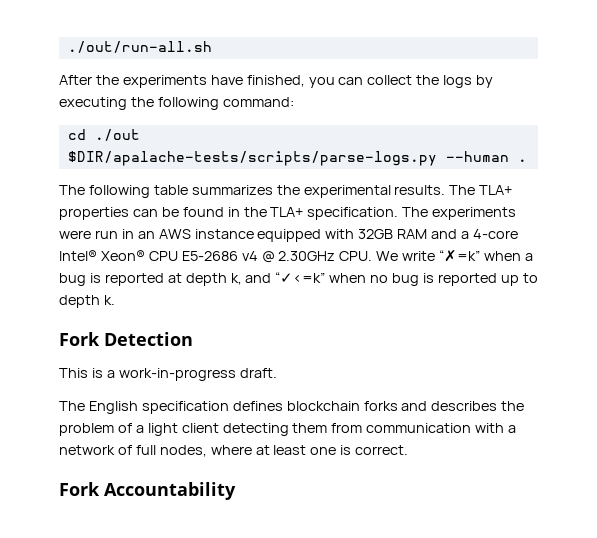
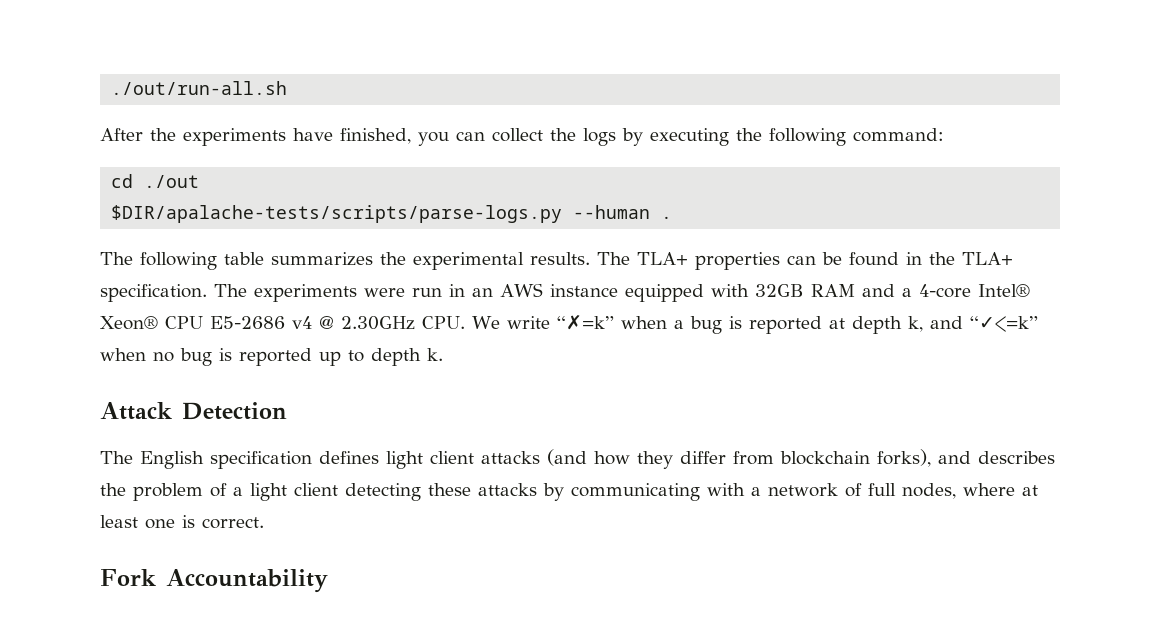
[59,332,100,346] Fork -> [100,402,172,420] Attack
[59,368,277,381] // This is a work-in-progress draft. -> (287, 411) none
[286,401,398,411] blockchain forks -> [386,449,931,469] light client attacks (and how they differ from blockchain forks),
[292,423,472,433] them from communication -> [428,483,700,501] these attacks by communicating

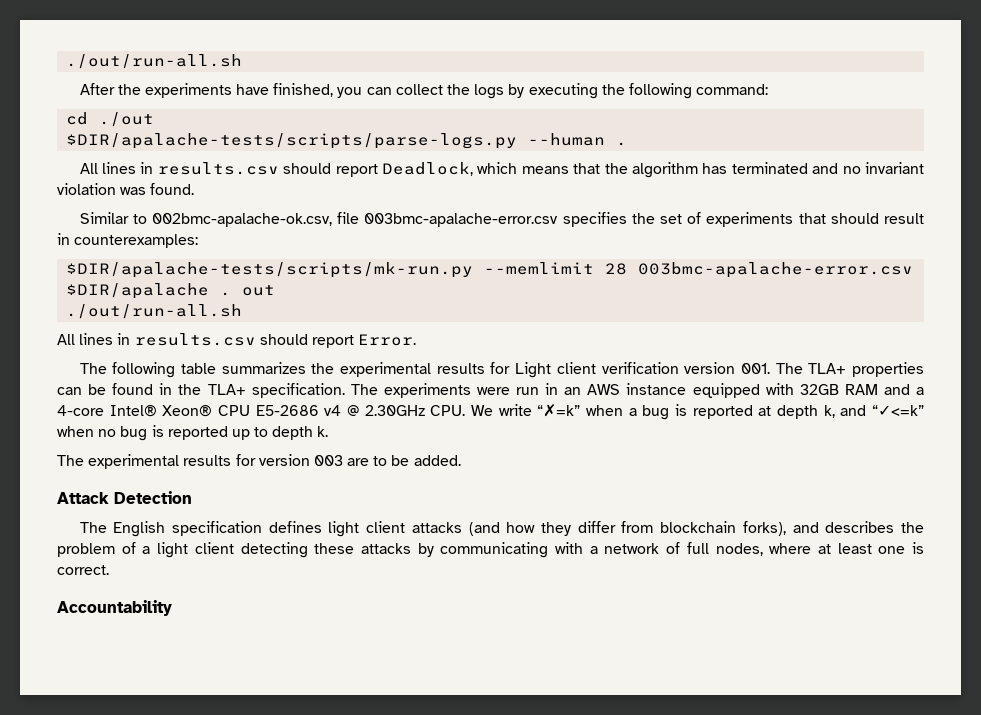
(673, 217) none -> [79,162,924,178] [57,183,195,195] [79,212,924,227] [57,233,199,248] [66,262,914,278] [66,283,276,299] [66,304,243,319] [57,333,417,348] // All lines in results.csv should report Deadlock, which means that the algorithm has terminated and no invariant violation was found. // Similar to 002bmc-apalache-ok.csv, file 003bmc-apalache-error.csv specifies the set of experiments that should result in counterexamples: // $DIR/apalache-tests/scripts/mk-run.py --memlimit 28 003bmc-apalache-error.csv $DIR/apalache . out // ./out/run-all.sh // All lines in results.csv should report Error.
[530,252,590,265] results. -> [436,362,770,378] results for Light client verification version 001.
(443, 354) none -> [57,454,461,469] // The experimental results for version 003 are to be added.
[100,569,156,586] Fork -> (109, 570) none

